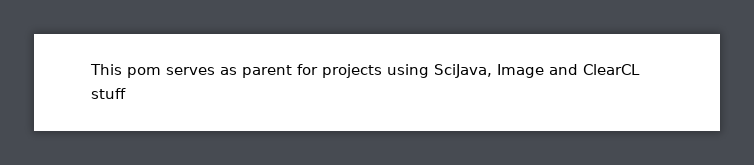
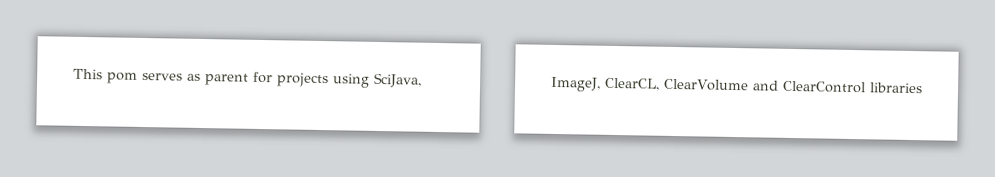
[497,64,640,78] [91,88,126,99] Image and ClearCL stuff -> [550,76,923,94] ImageJ, ClearCL, ClearVolume and ClearControl libraries

